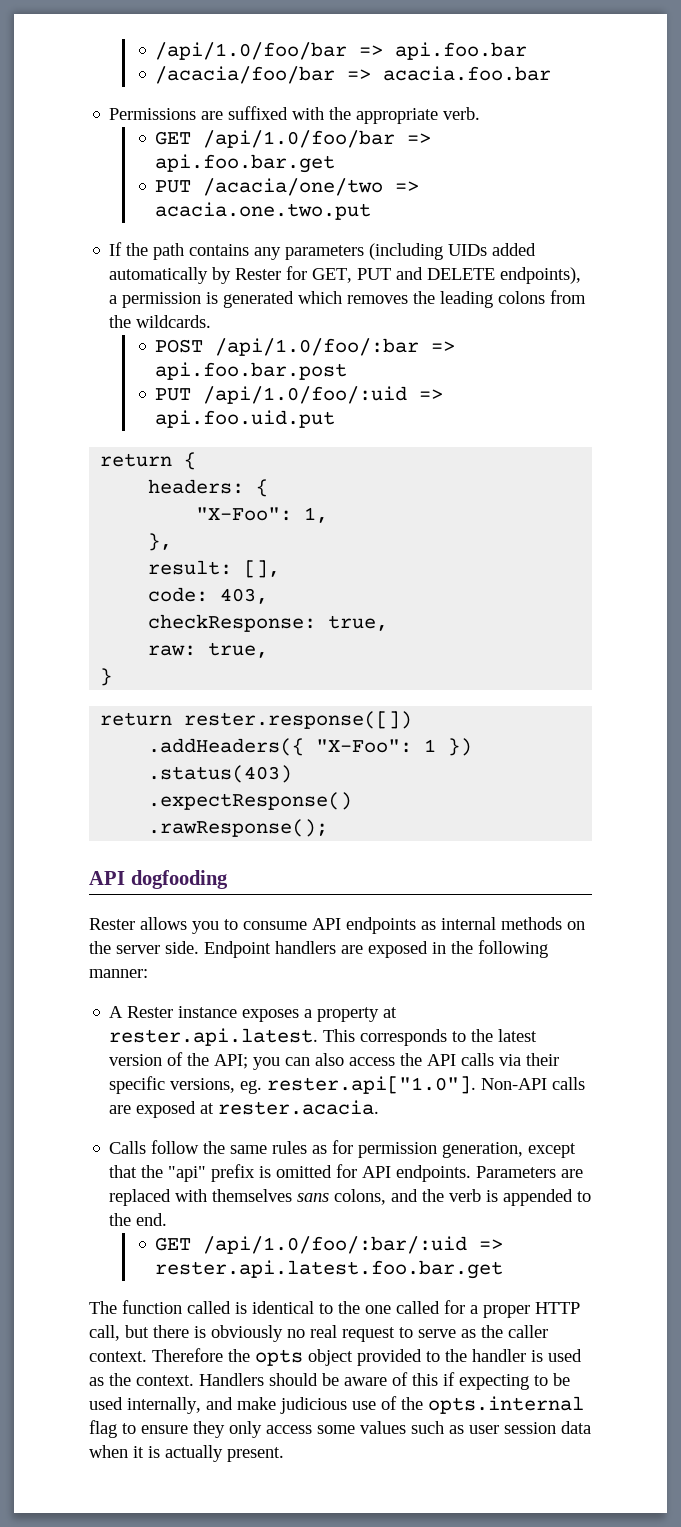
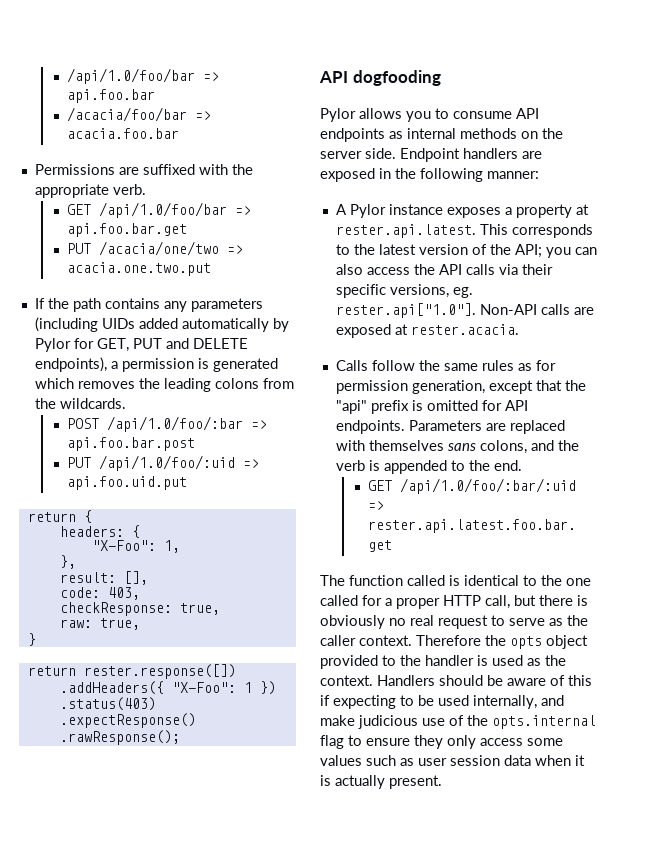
[235,268,282,280] Rester -> [34,338,71,352] Pylor
[89,918,135,930] Rester -> [320,108,356,122] Pylor
[127,1006,174,1018] Rester -> [349,204,386,218] Pylor

